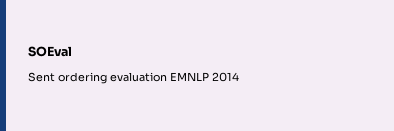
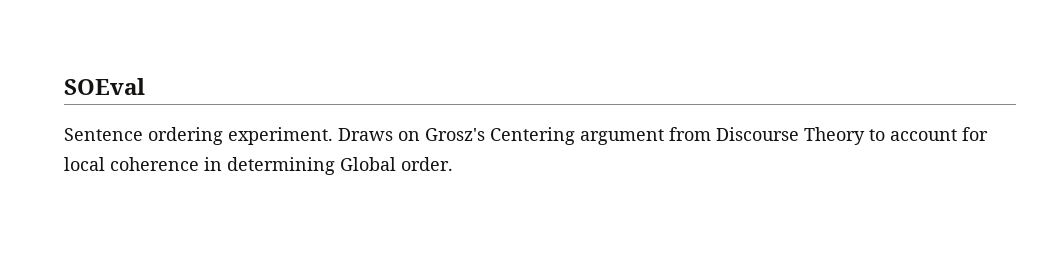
[28,72,239,84] Sent ordering evaluation EMNLP 2014 -> [64,127,988,145] [64,157,453,175] Sentence ordering experiment. Draws on Grosz's Centering argument from Discourse Theory to account for local coherence in determining Global order.

